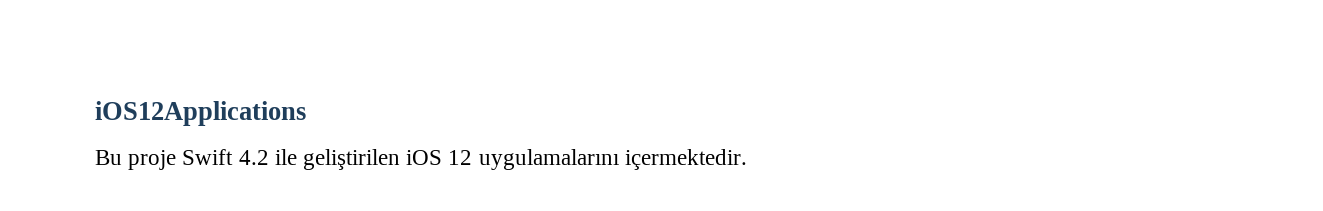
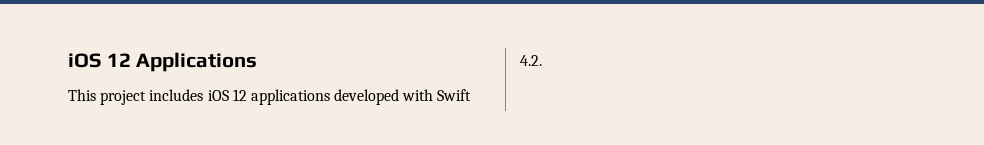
[95,101,306,126] [95,149,747,170] iOS12Applications // Bu proje Swift 4.2 ile geliştirilen iOS 12 uygulamalarını içermektedir. -> [68,52,258,72] [68,89,472,105] [520,55,542,66] iOS 12 Applications // This project includes iOS 12 applications developed with Swift 4.2.

